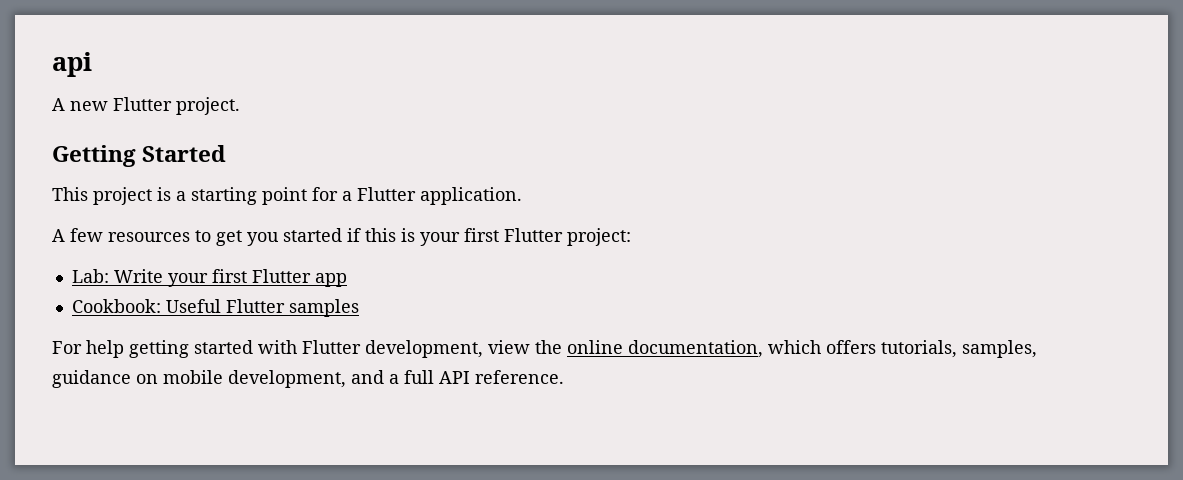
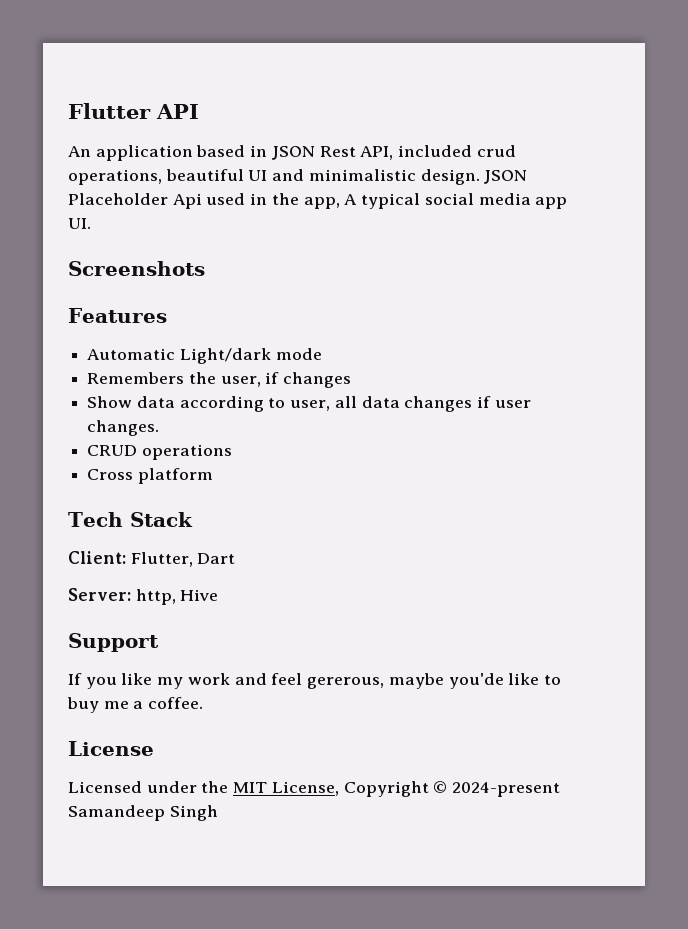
[52,52,92,77] [52,97,240,115] [52,145,227,167] [52,187,522,205] [52,228,631,246] [71,269,347,287] [71,299,359,317] [52,340,1037,358] [52,370,564,388] api // A new Flutter project. // Getting Started // This project is a starting point for a Flutter application. // A few resources to get you started if this is your first Flutter project: // Lab: Write your first Flutter app // Cookbook: Useful Flutter samples // For help getting started with Flutter development, view the online documentation, which offers tutorials, samples, guidance on mobile development, and a full API reference. -> [68,103,199,119] [68,145,516,161] [68,169,528,185] [68,193,568,209] [68,218,91,229] [68,261,205,276] [68,308,167,323] [87,348,322,364] [87,372,352,388] [87,396,531,412] [87,420,160,436] [87,444,232,460] [87,468,213,484] [68,512,193,527] [68,551,236,567] [68,588,219,605] [68,633,159,652] [68,673,561,689] [67,697,204,713] [68,741,154,756] [68,781,561,797] [68,805,218,821] Flutter API // An application based in JSON Rest API, included crud operations, beautiful UI and minimalistic design. JSON Placeholder Api used in the app, A typical social media app UI. // Screenshots // Features // Automatic Light/dark mode // Remembers the user, if changes // Show data according to user, all data changes if user changes. // CRUD operations // Cross platform // Tech Stack // Client: Flutter, Dart // Server: http, Hive // Support // If you like my work and feel gererous, maybe you'de like to buy me a coffee. // License // Licensed under the MIT License, Copyright © 2024-present Samandeep Singh

